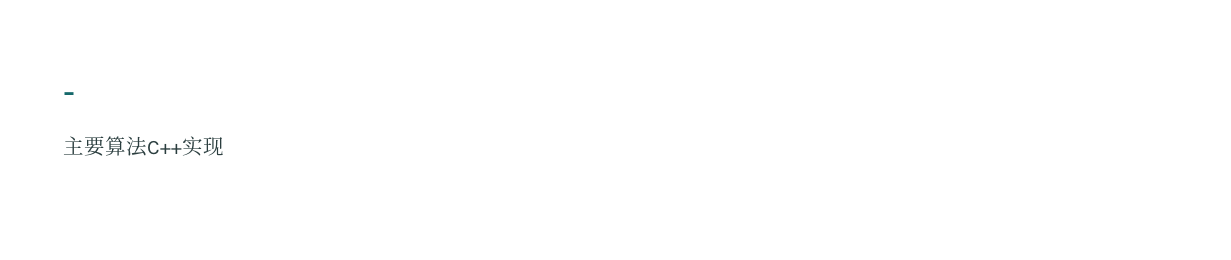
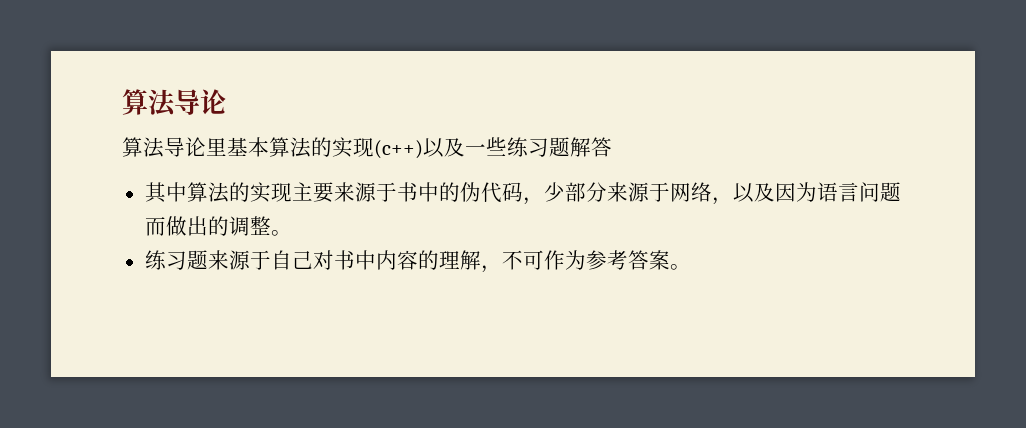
[63,92,75,101] [63,136,224,157] - // 主要算法C++实现 -> [122,89,226,117] [122,137,612,159] [144,182,901,205] [144,216,292,236] [144,250,691,273] 算法导论 // 算法导论里基本算法的实现(c++)以及一些练习题解答 // 其中算法的实现主要来源于书中的伪代码，少部分来源于网络，以及因为语言问题而做出的调整。 // 练习题来源于自己对书中内容的理解，不可作为参考答案。

